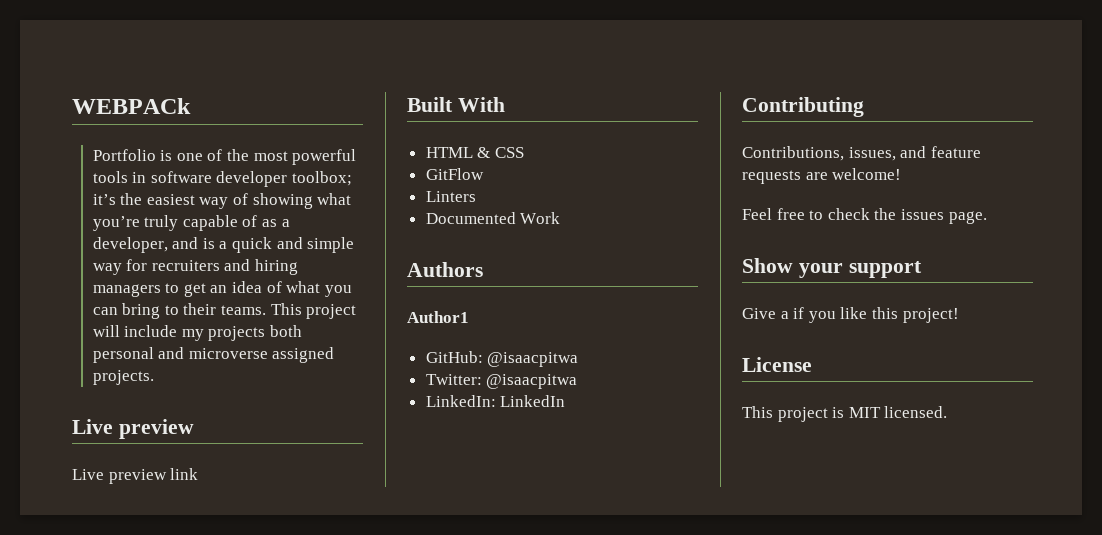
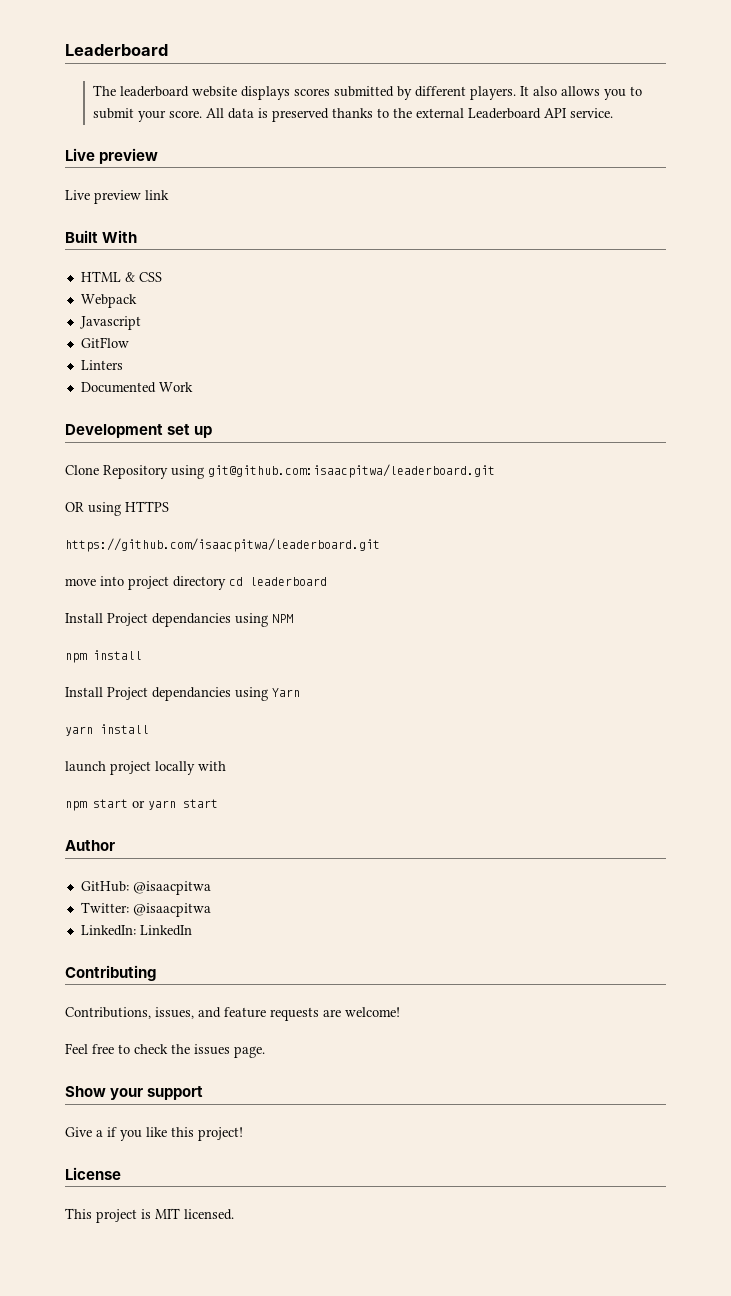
[72,98,191,114] [92,149,357,165] [92,171,353,187] [92,193,352,209] [92,215,290,231] [92,237,355,253] [92,259,299,275] [92,281,352,297] [92,303,357,319] [92,325,303,341] [92,347,335,363] [92,370,154,385] WEBPACk // Portfolio is one of the most powerful tools in software developer toolbox; it’s the easiest way of showing what you’re truly capable of as a developer, and is a quick and simple way for recruiters and hiring managers to get an idea of what you can bring to their teams. This project will include my projects both personal and microverse assigned projects. -> [65,44,168,56] [93,85,643,100] [93,108,614,122] Leaderboard // The leaderboard website displays scores submitted by different players. It also allows you to submit your score. All data is preserved thanks to the external Leaderboard API service.
(524, 152) none -> [80,294,137,308] [79,316,141,330] // Webpack // Javascript
[407,262,483,277] [407,311,469,323] Authors // Author1 -> [65,424,213,438] [65,464,495,479] [65,501,169,516] [65,538,380,552] [65,576,327,590] [65,613,293,627] [65,650,142,663] [65,687,300,701] [65,724,149,736] [65,761,226,775] [65,799,218,811] [65,840,115,851] Development set up // Clone Repository using git@github.com:isaacpitwa/leaderboard.git // OR using HTTPS // https://github.com/isaacpitwa/leaderboard.git // move into project directory cd leaderboard // Install Project dependancies using NPM // npm install // Install Project dependancies using Yarn // yarn install // launch project locally with // npm start or yarn start // Author

